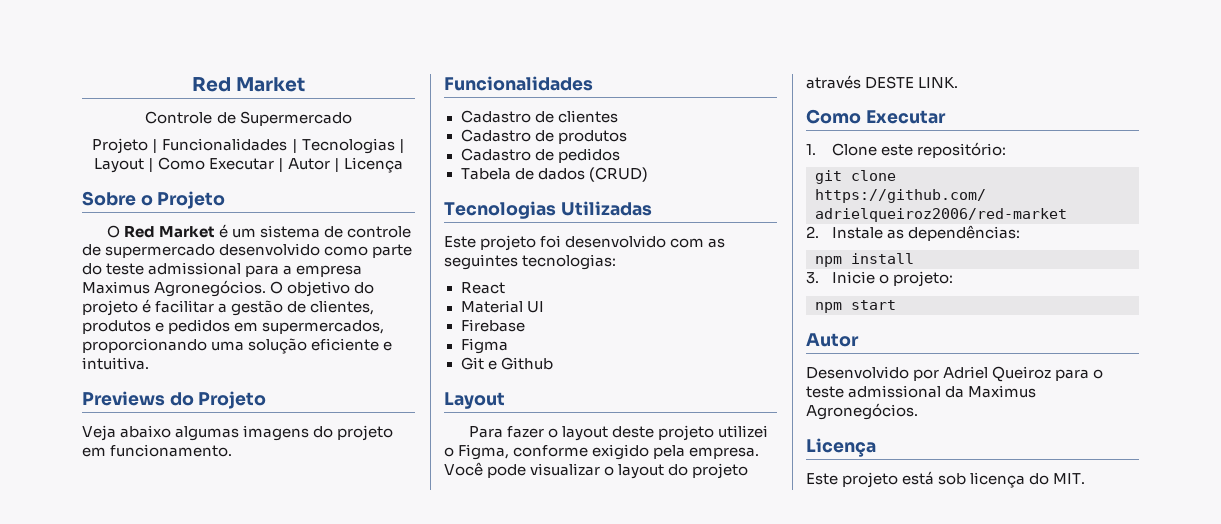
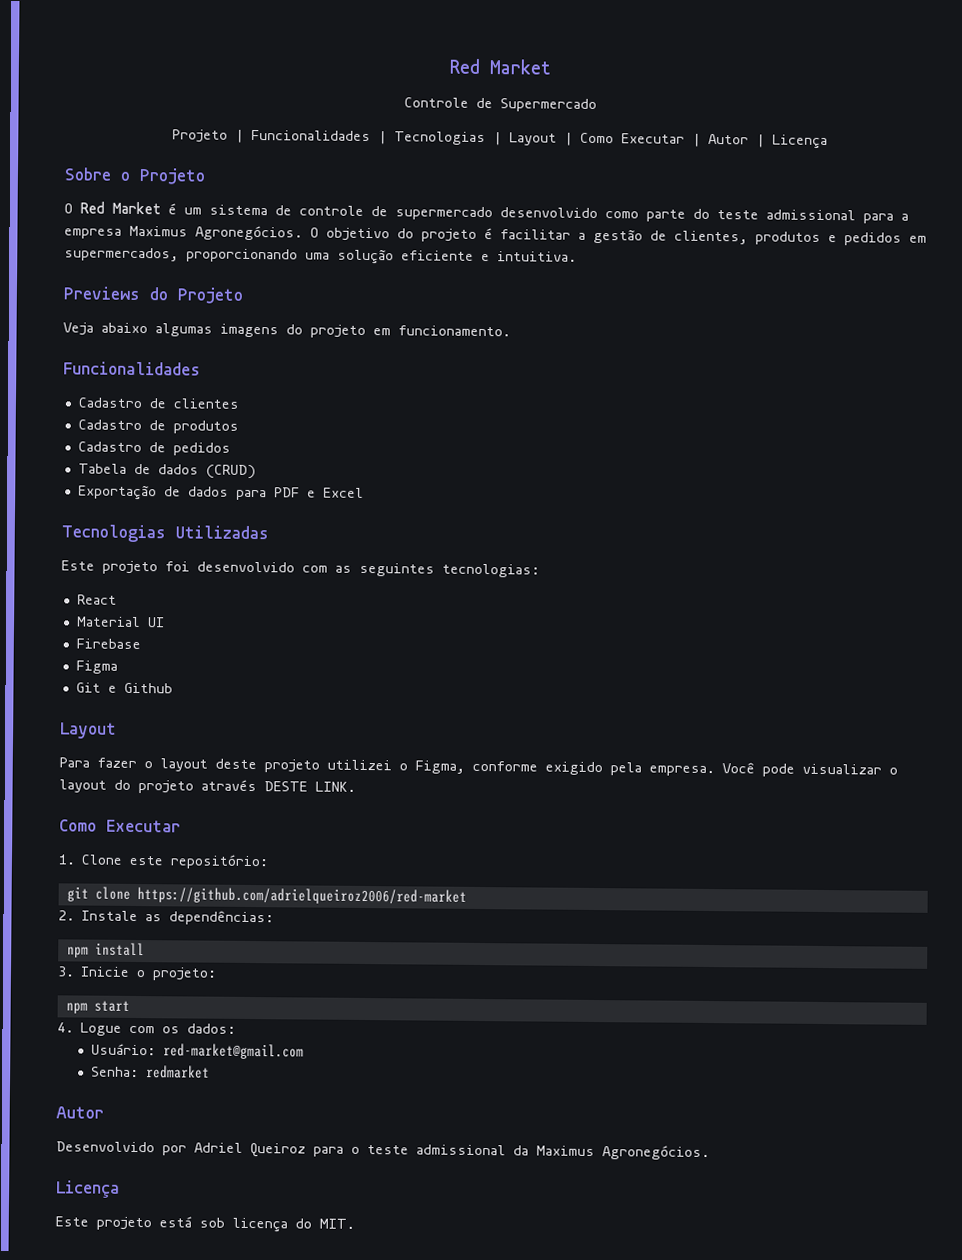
(648, 174) none -> [77,484,364,501] // Exportação de dados para PDF e Excel
(896, 305) none -> [57,1022,237,1036] [91,1043,305,1060] [91,1065,211,1079] // 4. Logue com os dados: // Usuário: red-market@gmail.com // Senha: redmarket

